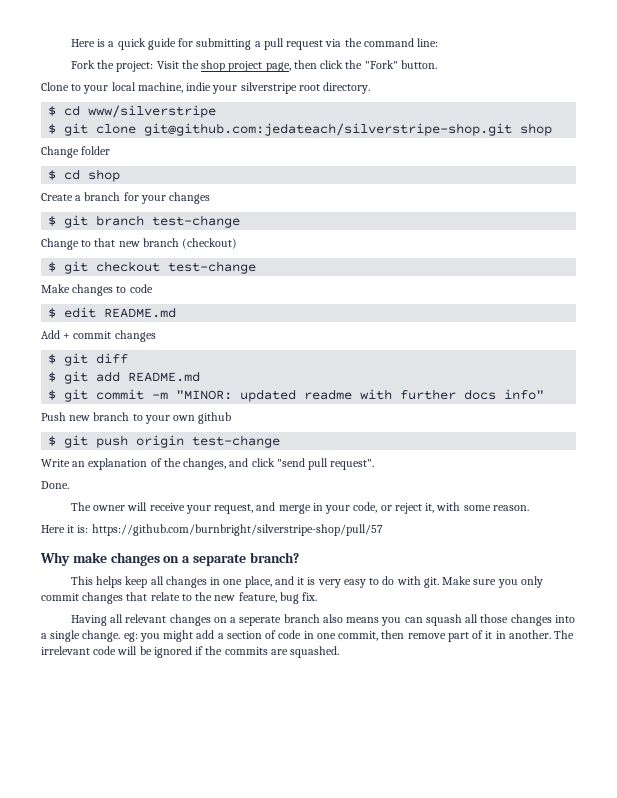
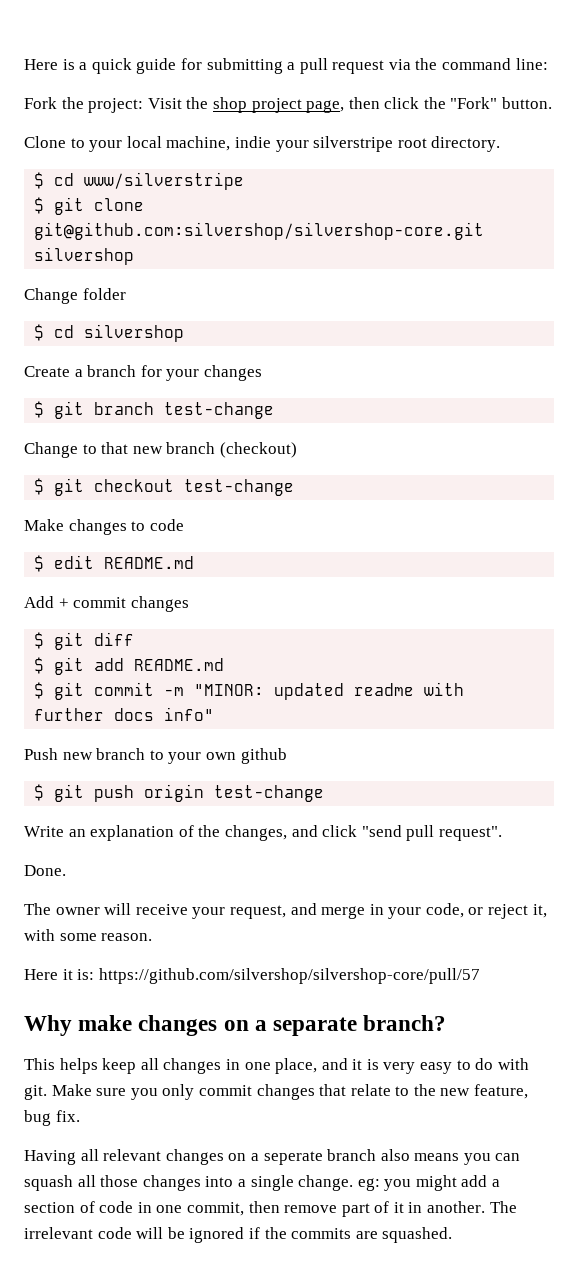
[144,123,553,136] git@github.com:jedateach/silverstripe-shop.git shop -> [34,222,485,240] [34,247,135,265] git@github.com:silvershop/silvershop-core.git silvershop
[88,169,121,182] shop -> [84,324,185,342] silvershop
[91,524,383,536] https://github.com/burnbright/silverstripe-shop/pull/57 -> [98,968,480,984] https://github.com/silvershop/silvershop-core/pull/57

